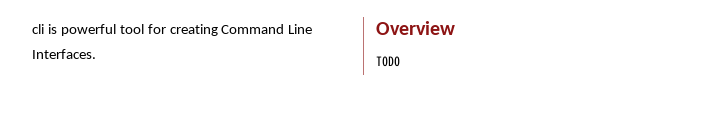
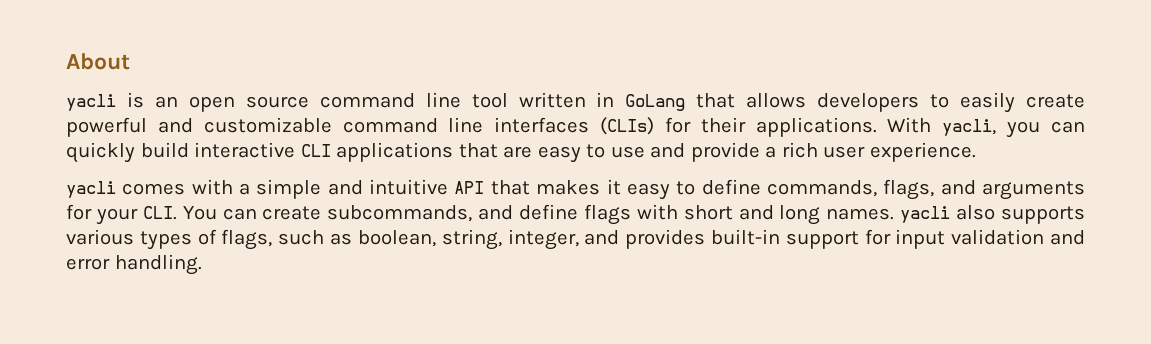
[32,24,313,36] [32,49,96,59] [376,21,455,35] [376,56,400,67] cli is powerful tool for creating Command Line Interfaces. // Overview // TODO -> [66,53,130,70] [66,92,1085,113] [66,117,1085,138] [66,142,977,163] [66,179,1086,200] [66,204,1085,225] [66,229,1085,250] [66,254,202,275] About // yacli is an open source command line tool written in GoLang that allows developers to easily create powerful and customizable command line interfaces (CLIs) for their applications. With yacli, you can quickly build interactive CLI applications that are easy to use and provide a rich user experience. // yacli comes with a simple and intuitive API that makes it easy to define commands, flags, and arguments for your CLI. You can create subcommands, and define flags with short and long names. yacli also supports various types of flags, such as boolean, string, integer, and provides built-in support for input validation and error handling.

